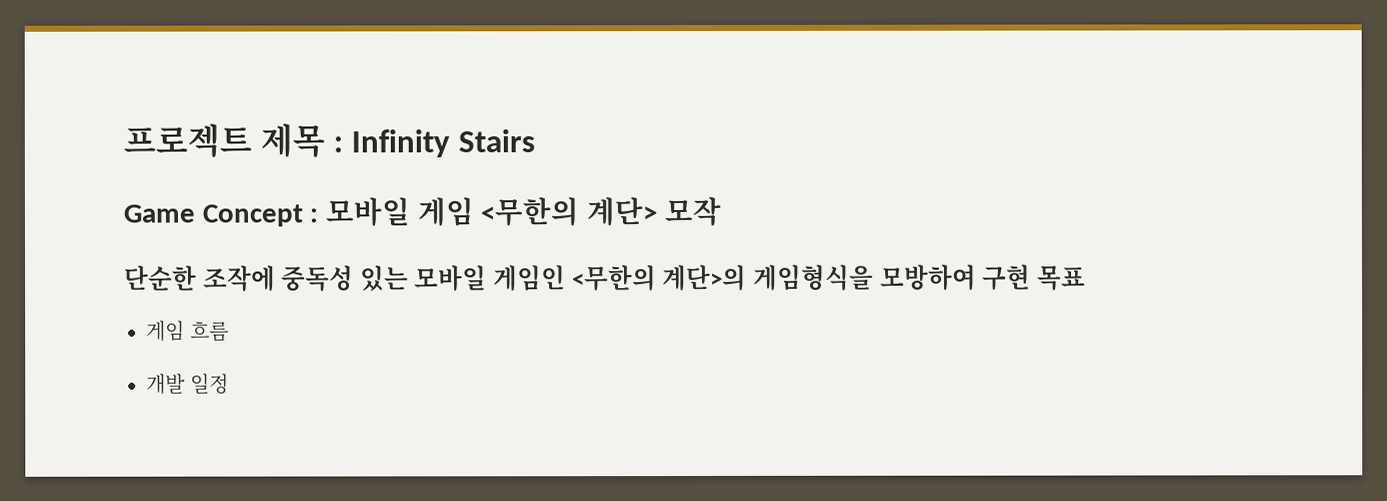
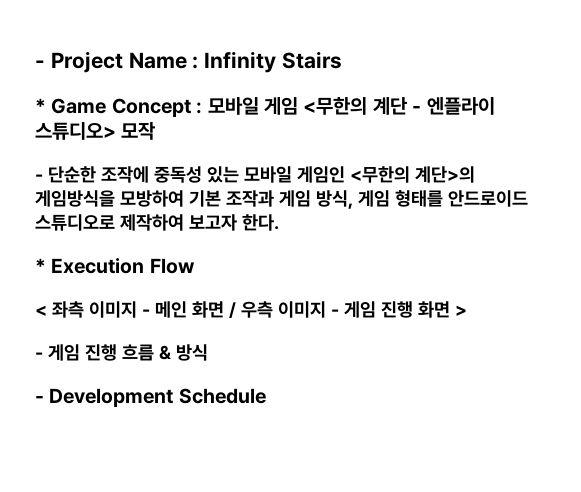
[123,123,325,158] 프로젝트 제목 -> [35,51,187,73] - Project Name
(535, 141) none -> [35,98,46,113] *
[586,197,658,227] 계단> -> [372,97,495,115] [35,122,116,140] 계단 - 엔플라이 스튜디오>
(721, 211) none -> [35,174,43,181] -
[752,264,1086,291] [146,320,229,342] [146,373,229,395] 게임형식을 모방하여 구현 목표 // 게임 흐름 // 개발 일정 -> [35,190,528,209] [35,214,279,231] [35,258,195,274] [35,301,467,318] [35,344,208,361] [35,388,266,407] 게임방식을 모방하여 기본 조작과 게임 방식, 게임 형태를 안드로이드 스튜디오로 제작하여 보고자 한다. // * Execution Flow // < 좌측 이미지 - 메인 화면 / 우측 이미지 - 게임 진행 화면 > // - 게임 진행 흐름 & 방식 // - Development Schedule

